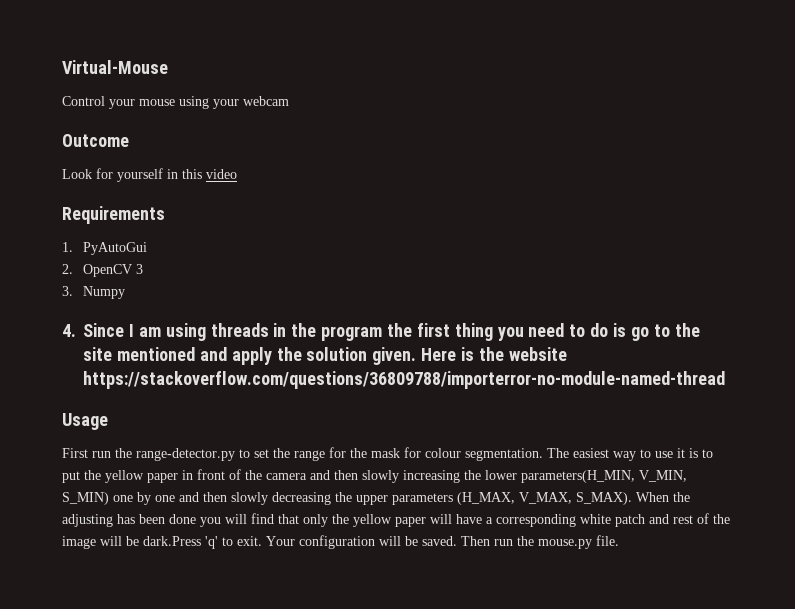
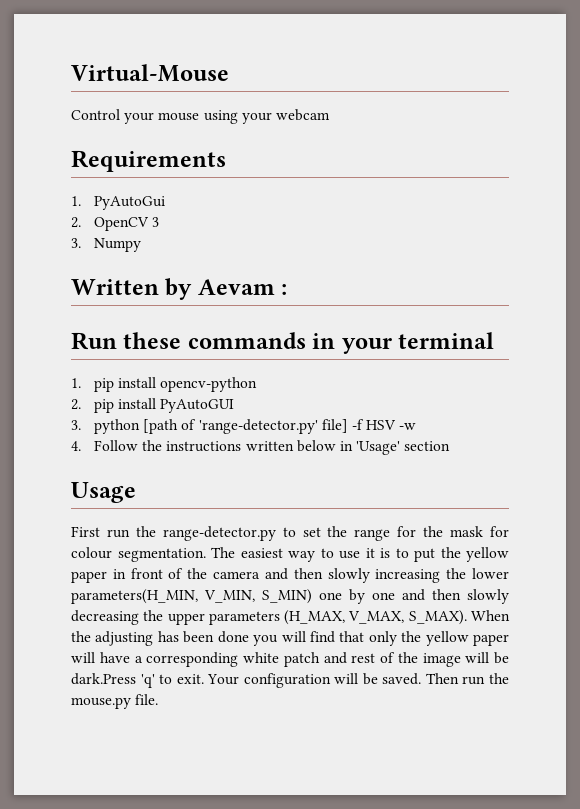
[62,134,129,147] [62,168,237,182] // Outcome // Look for yourself in this video -> (330, 115) none
[62,323,700,341] [83,347,567,365] [83,371,726,389] 4. Since I am using threads in the program the first thing you need to do is go to the site mentioned and apply the solution given. Here is the website https://stackoverflow.com/questions/36809788/importerror-no-module-named-thread -> [71,278,288,300] [71,332,495,354] [71,377,258,392] [71,398,235,413] [71,419,417,434] [71,440,451,455] Written by Aevam : // Run these commands in your terminal // 1. pip install opencv-python // 2. pip install PyAutoGUI // 3. python [path of 'range-detector.py' file] -f HSV -w // 4. Follow the instructions written below in 'Usage' section

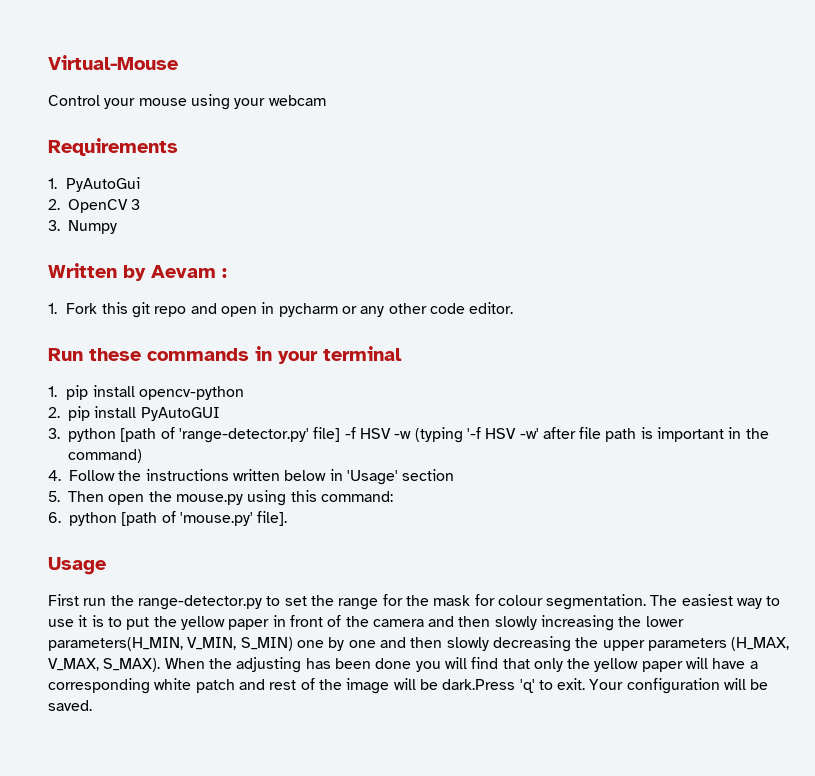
(288, 289) none -> [48,302,514,318] // 1. Fork this git repo and open in pycharm or any other code editor.
(417, 426) none -> [414,427,769,443] [68,449,142,463] (typing '-f HSV -w' after file path is important in the command)
(451, 446) none -> [48,490,393,506] [48,511,288,526] // 5. Then open the mouse.py using this command: // 6. python [path of 'mouse.py' file].
[425,673,510,685] [71,694,159,709] Then run the mouse.py file. -> (92, 705) none

